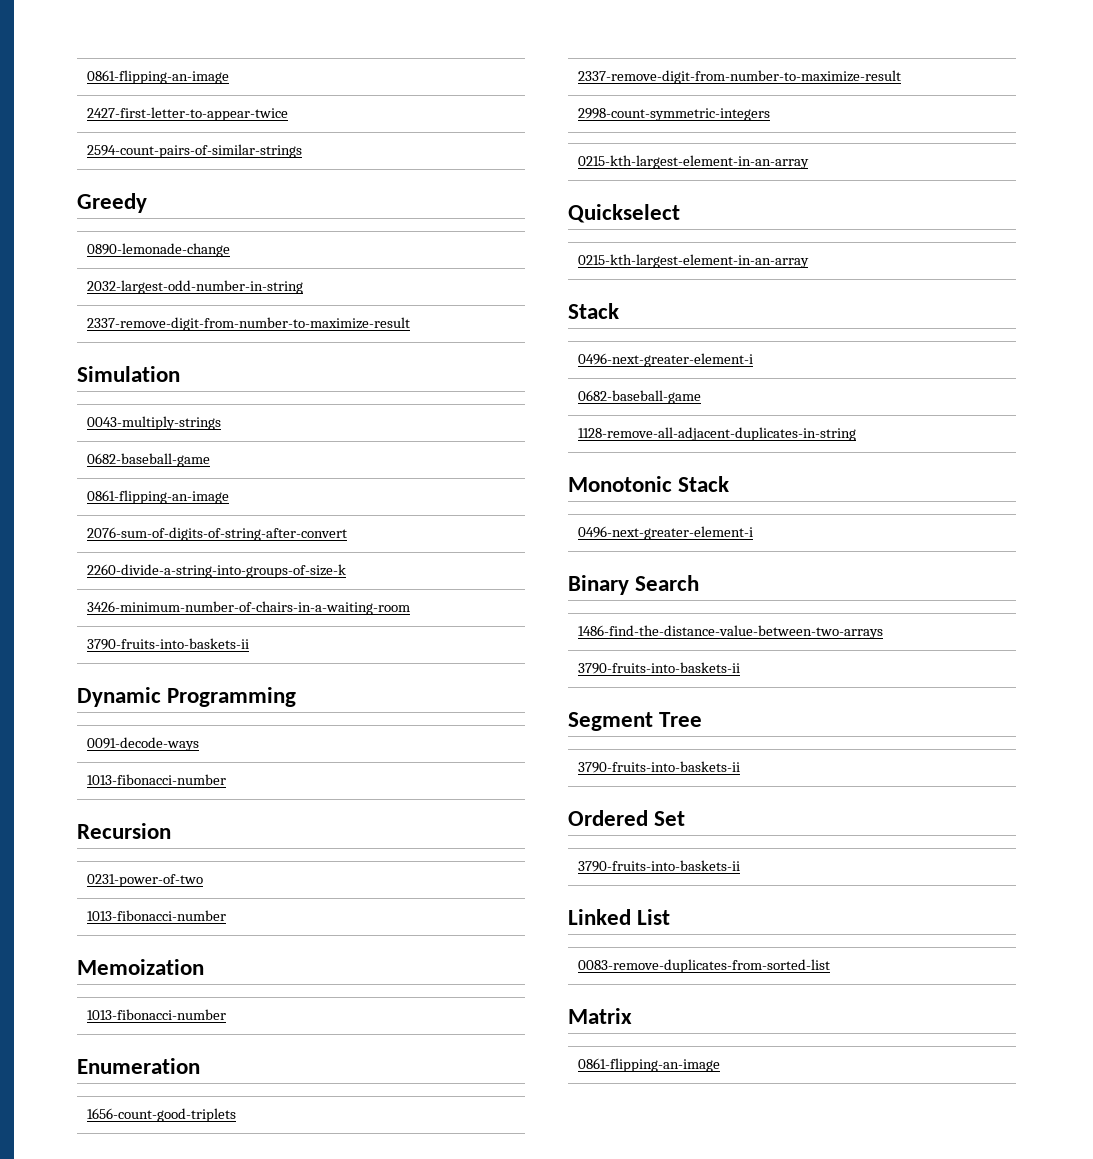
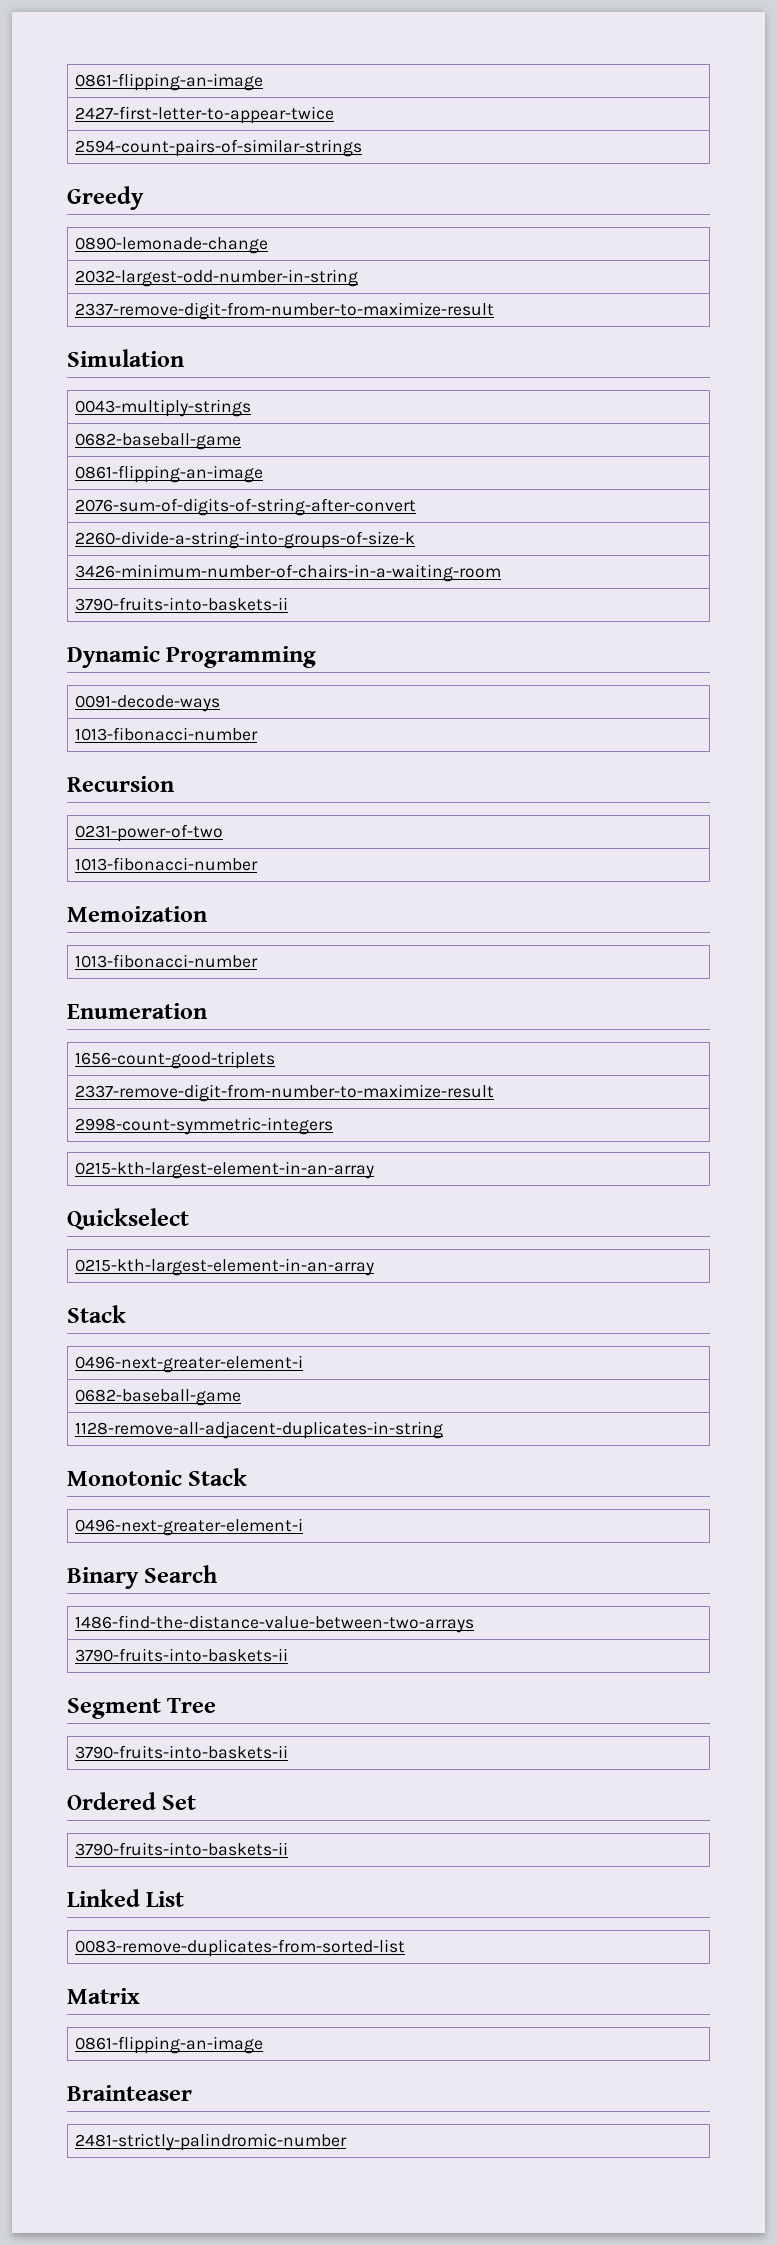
(720, 1065) none -> [67,2085,192,2101] [75,2133,348,2151] // Brainteaser // 2481-strictly-palindromic-number

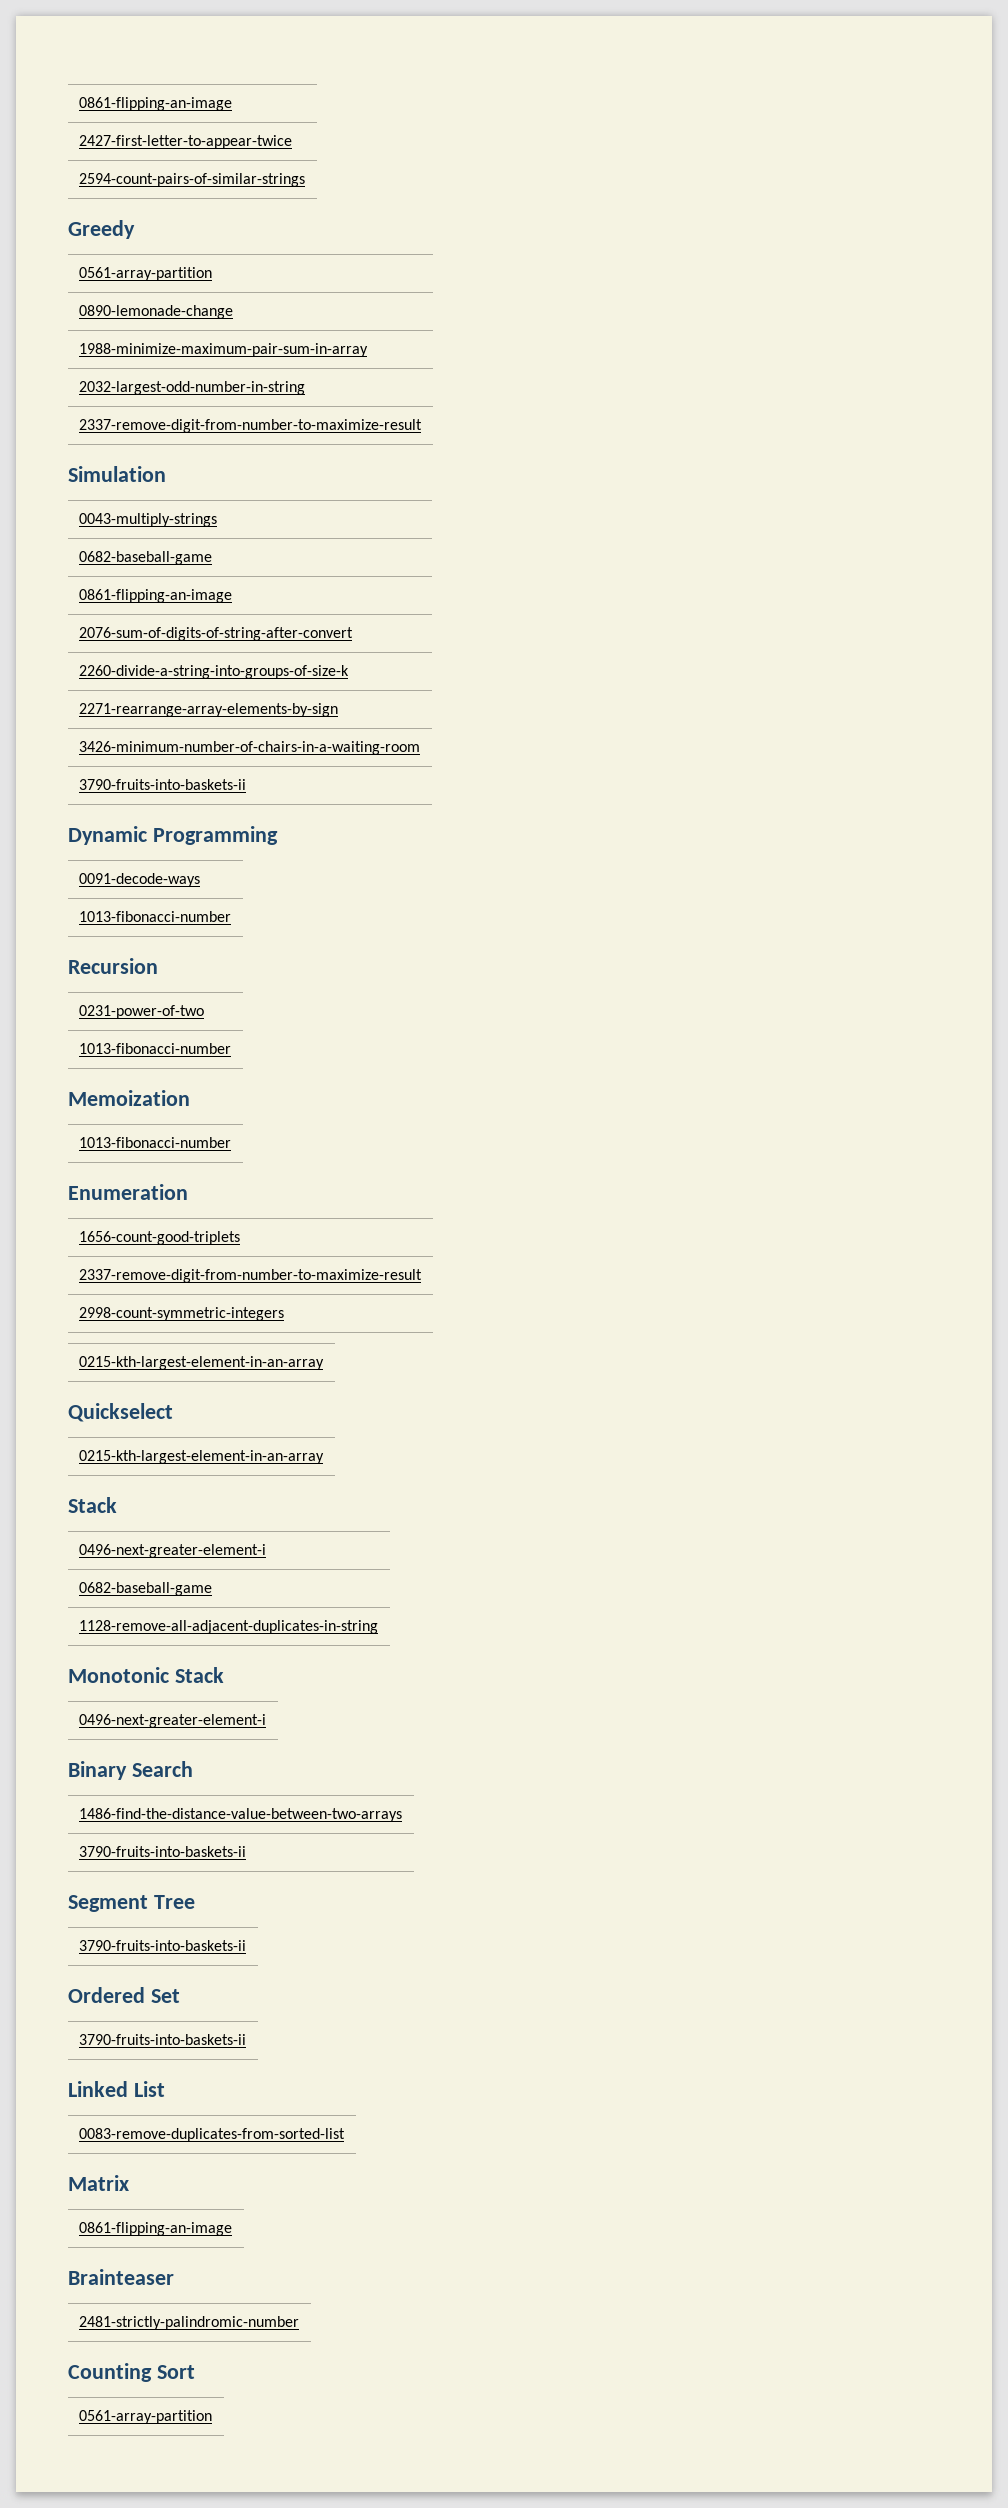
(144, 198) none -> [78,267,212,281] // 0561-array-partition
(269, 245) none -> [78,343,368,357] // 1988-minimize-maximum-pair-sum-in-array
(416, 540) none -> [78,703,338,717] // 2271-rearrange-array-elements-by-sign
(348, 2142) none -> [68,2363,195,2382] [78,2410,212,2424] // Counting Sort // 0561-array-partition

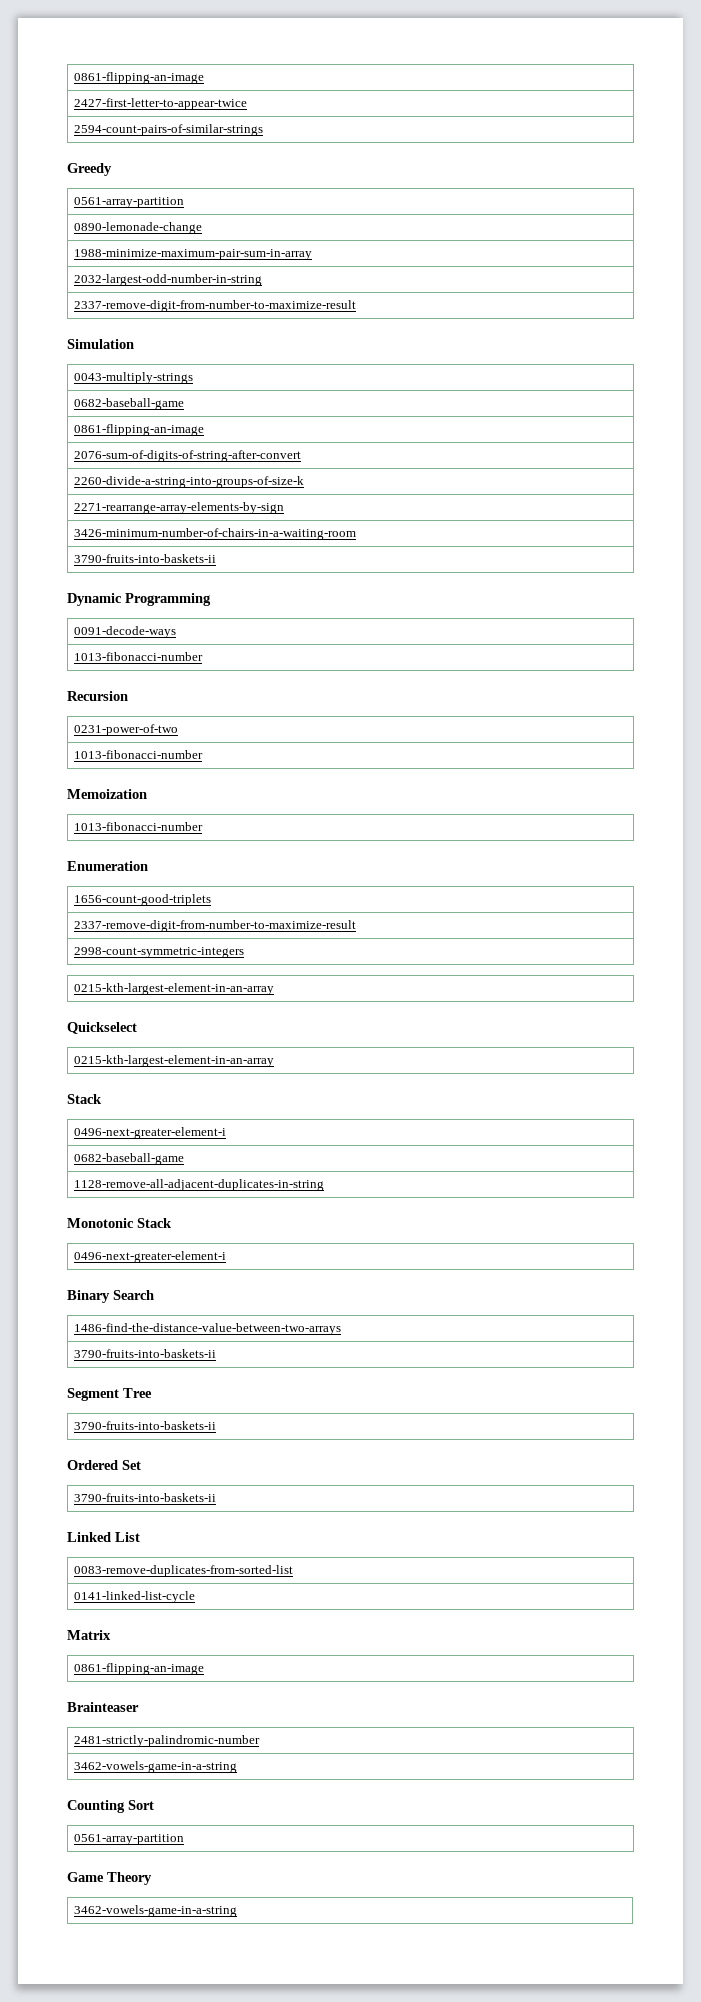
(345, 2135) none -> [74,1591,196,1603] // 0141-linked-list-cycle
(299, 2323) none -> [74,1761,238,1773] // 3462-vowels-game-in-a-string
(212, 2417) none -> [67,1872,152,1885] [74,1905,238,1917] // Game Theory // 3462-vowels-game-in-a-string

